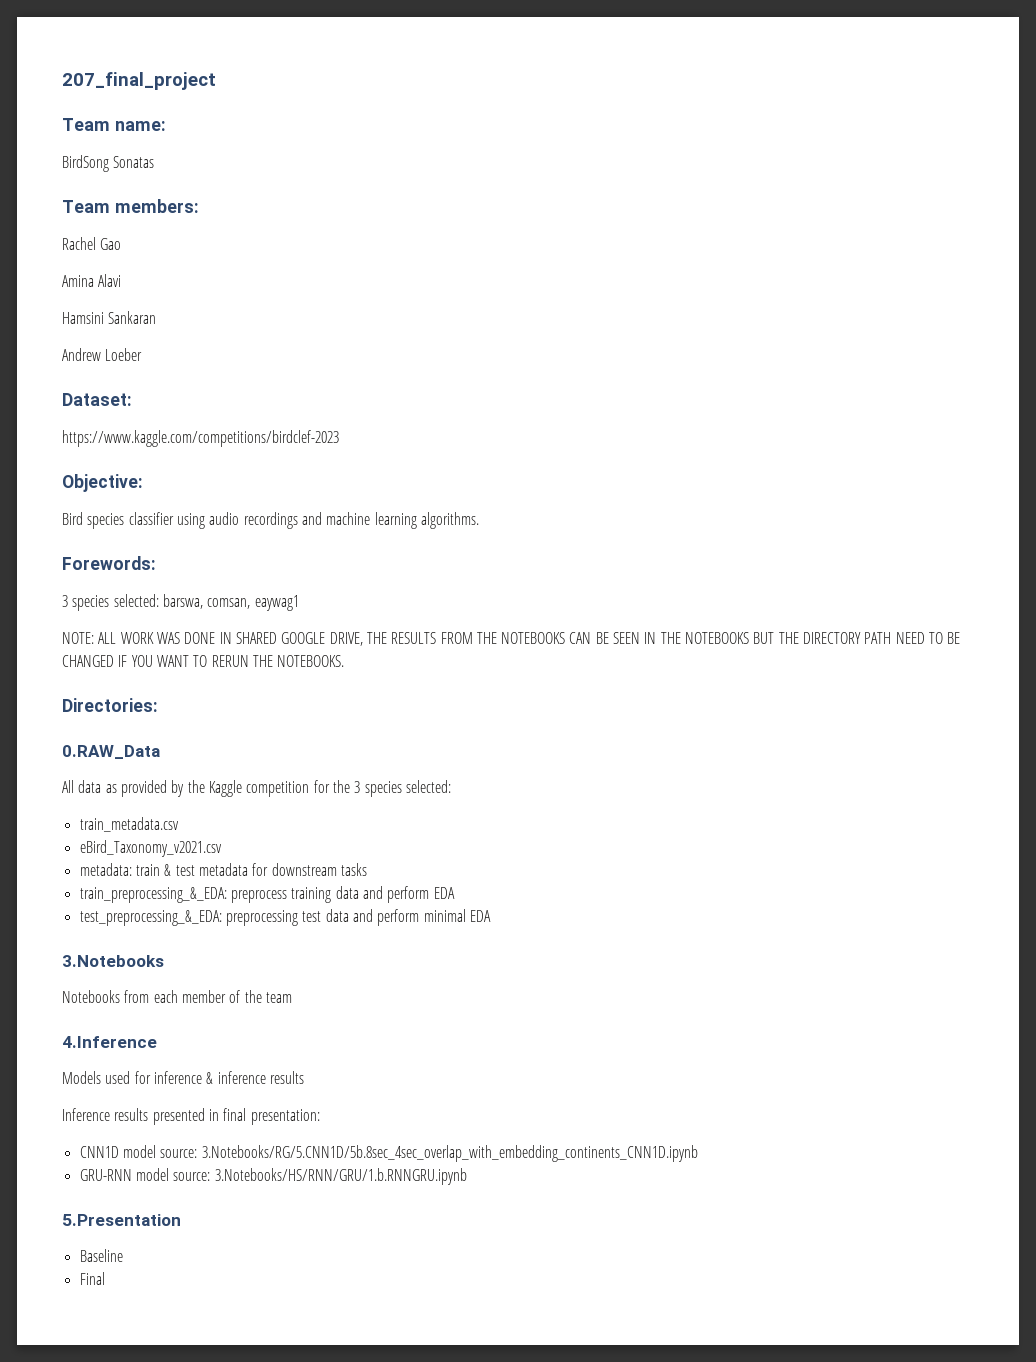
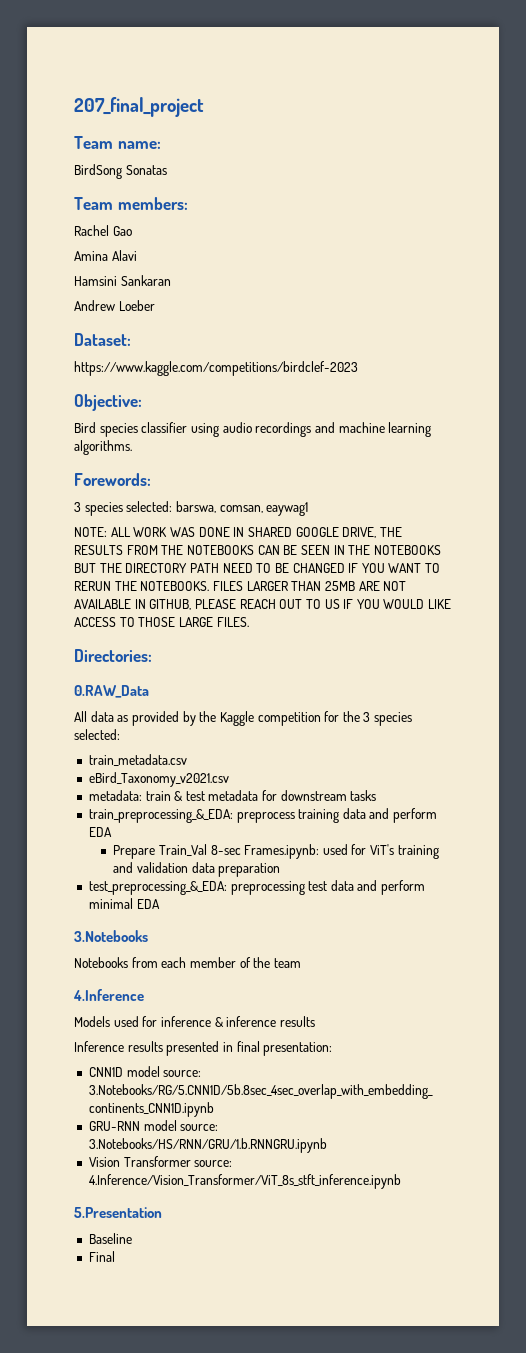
(345, 661) none -> [212,581,407,591] [74,599,452,610] [74,617,249,627] FILES LARGER THAN 25MB ARE NOT AVAILABLE IN GITHUB, PLEASE REACH OUT TO US IF YOU WOULD LIKE ACCESS TO THOSE LARGE FILES.
(455, 893) none -> [113,844,439,859] [113,862,281,877] // Prepare Train_Val 8-sec Frames.ipynb: used for ViT's training and validation data preparation
(467, 1176) none -> [88,1156,233,1167] [88,1174,401,1189] // Vision Transformer source: 4.Inference/Vision_Transformer/ViT_8s_stft_inference.ipynb

